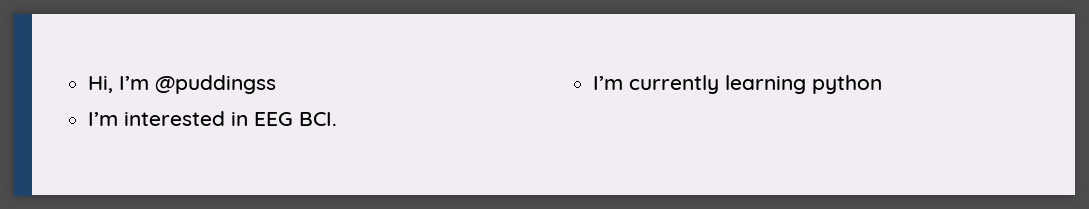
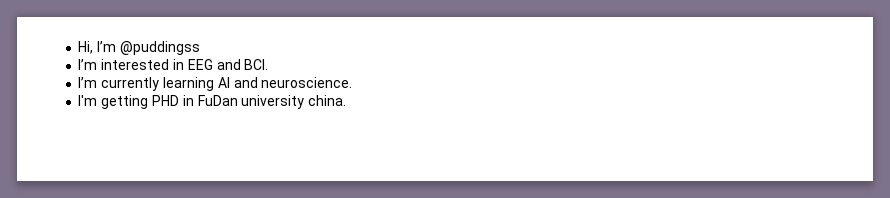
(294, 119) none -> [216,59,241,70] and
[812,75,883,94] python -> [217,77,353,88] [78,95,347,109] AI and neuroscience. // I'm getting PHD in FuDan university china.

